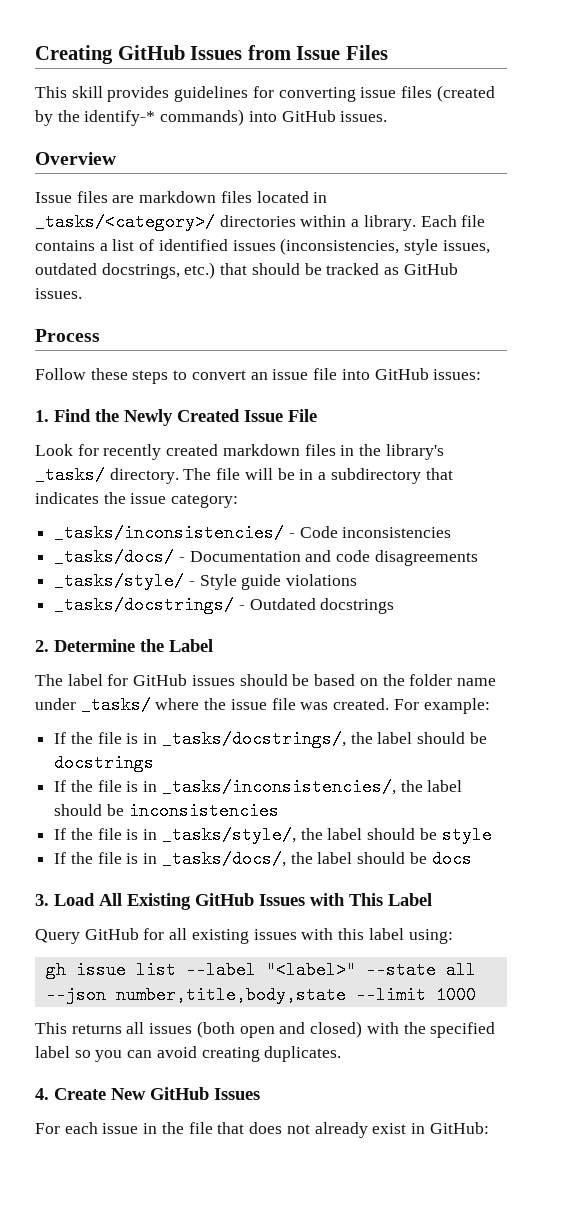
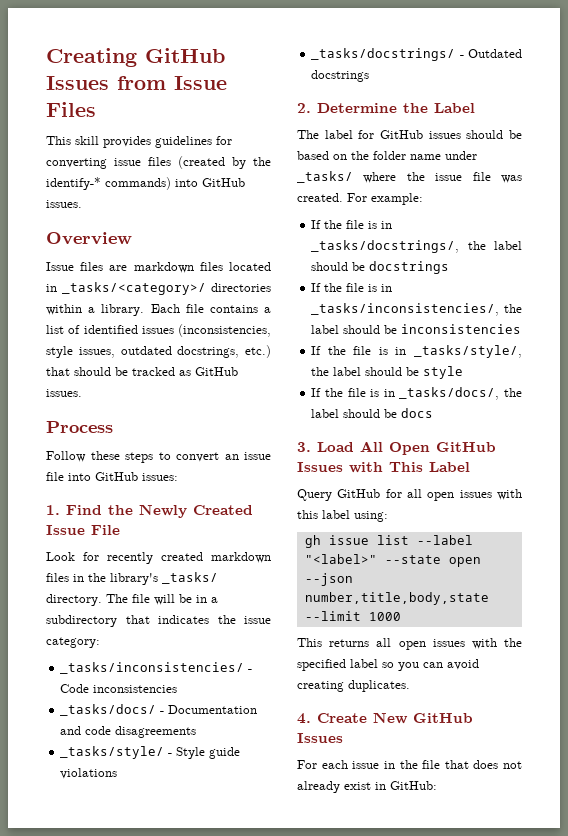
[127,893,191,910] Existing -> [389,442,430,455] Open
[191,929,249,944] existing -> [427,492,455,501] open
[445,961,476,979] all -> [448,557,481,567] open
[149,1021,363,1038] issues (both open and closed) -> [398,639,465,650] open issues

